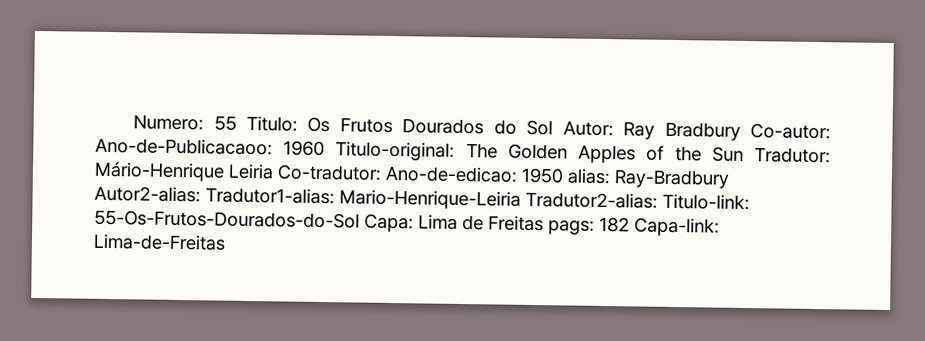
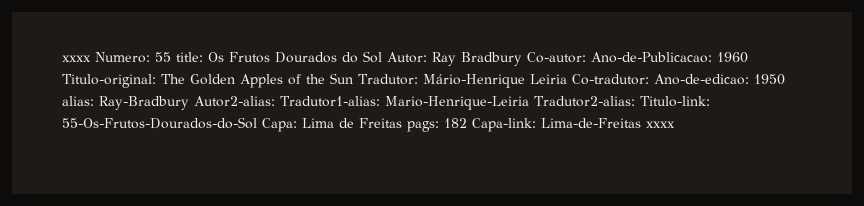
(133, 122) none -> [62,55,91,62] xxxx
[245,115,298,132] Titulo: -> [176,52,203,62] title:
[95,137,273,156] Ano-de-Publicacaoo: -> [591,52,712,63] Ano-de-Publicacao:
(226, 242) none -> [646,121,675,128] xxxx

